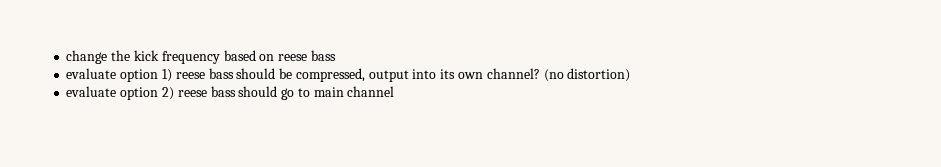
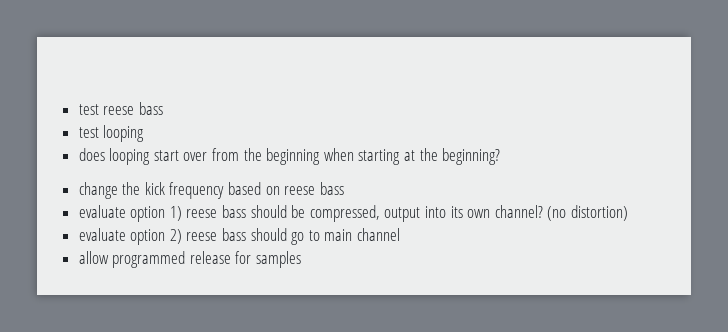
(66, 57) none -> [78,102,163,115] [78,125,145,142] [78,148,501,165] test reese bass // test looping // does looping start over from the beginning when starting at the beginning? //
(395, 91) none -> [78,251,302,268] // allow programmed release for samples

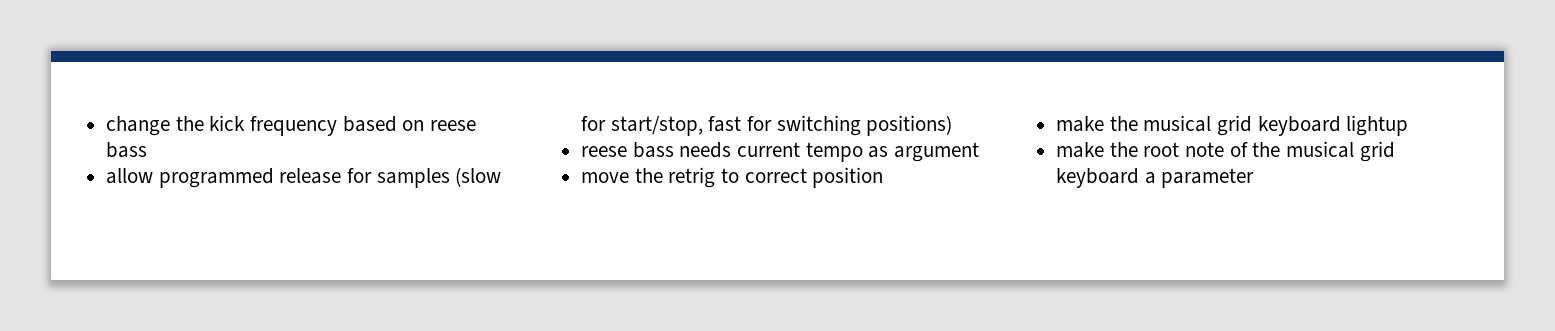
[78,102,163,115] [78,125,145,142] [78,148,501,165] test reese bass // test looping // does looping start over from the beginning when starting at the beginning? // -> (106, 126) none
[78,205,628,222] [78,228,401,245] // evaluate option 1) reese bass should be compressed, output into its own channel? (no distortion) // evaluate option 2) reese bass should go to main channel -> (148, 150) none
(302, 259) none -> [455,167,502,187] [581,115,953,136] [581,142,980,162] [581,167,884,188] [1056,115,1409,136] [1056,141,1395,162] [1056,168,1255,188] (slow for start/stop, fast for switching positions) // reese bass needs current tempo as argument // move the retrig to correct position // make the musical grid keyboard lightup // make the root note of the musical grid keyboard a parameter

